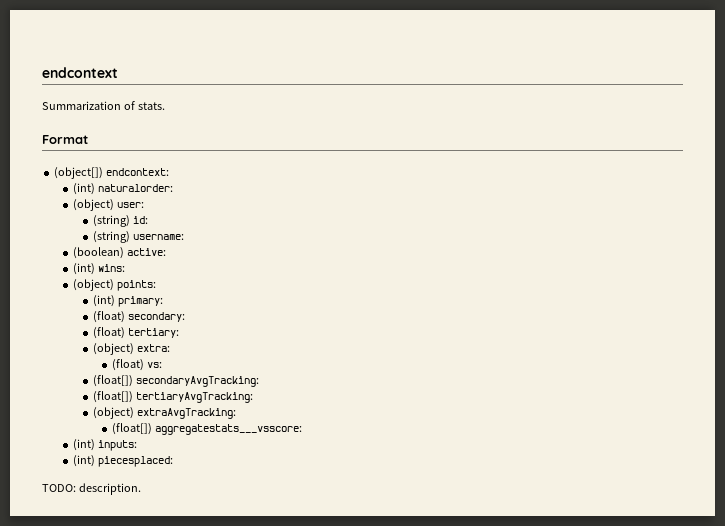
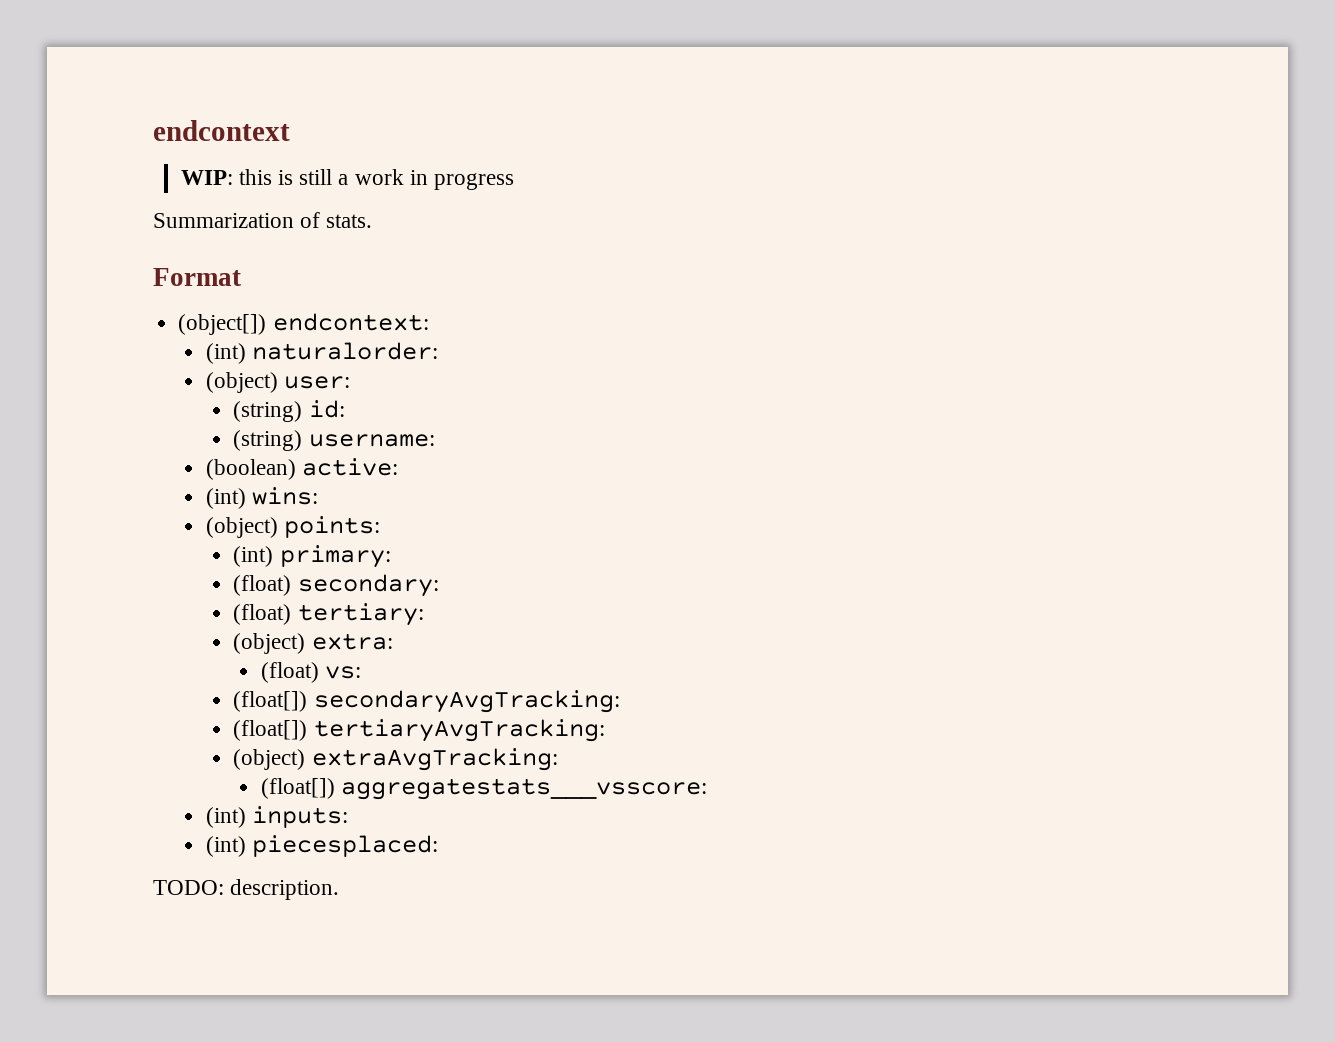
(118, 72) none -> [180,169,515,190] // WIP: this is still a work in progress

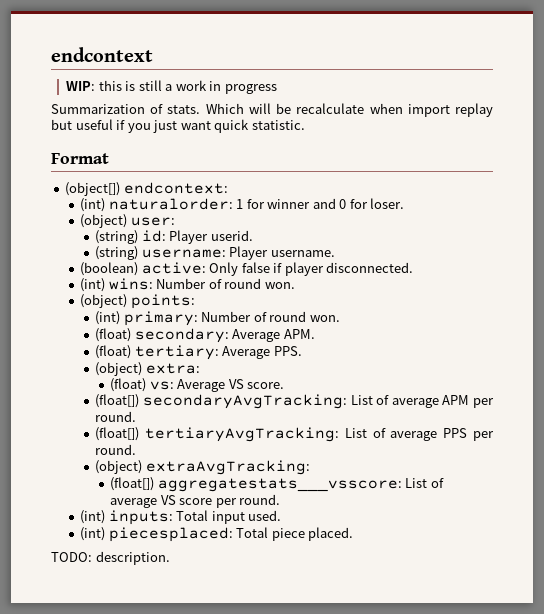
(373, 221) none -> [205,103,494,117] [51,119,305,133] Which will be recalculate when import replay but useful if you just want quick statistic.
(439, 351) none -> [236,198,405,209] 1 for winner and 0 for loser.
(345, 409) none -> [169,230,253,244] Player userid.
(435, 440) none -> [229,246,335,260] Player username.
[205,487,319,509] // (int) wins: -> [209,262,414,276] [80,278,295,292] Only false if player disconnected. // (int) wins: Number of round won.
(391, 556) none -> [201,311,340,322] Number of round won.
(439, 585) none -> [232,329,315,342] Average APM.
(424, 614) none -> [222,346,302,359] Average PPS.
(362, 672) none -> [177,379,285,392] Average VS score.
[233,719,605,742] [233,748,558,771] [260,778,708,800] // (float[]) tertiaryAvgTracking: // (object) extraAvgTracking: // (float[]) aggregatestats___vsscore: -> [350,395,494,408] [95,411,137,422] [95,427,494,442] [95,444,137,455] [95,460,310,475] [110,477,444,492] [110,494,281,508] List of average APM per round. // (float[]) tertiaryAvgTracking: List of average PPS per round. // (object) extraAvgTracking: // (float[]) aggregatestats___vsscore: List of average VS score per round.
(349, 817) none -> [176,510,282,524] Total input used.
(439, 846) none -> [236,527,354,541] Total piece placed.

